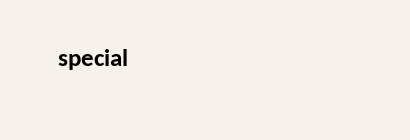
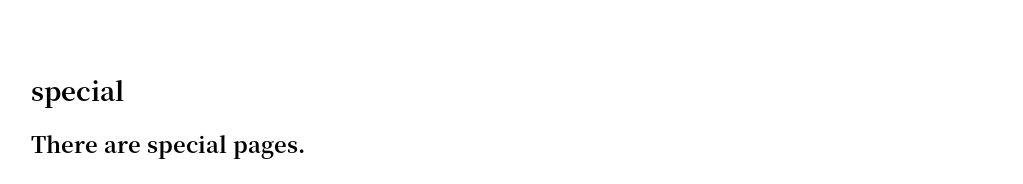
[58,49,128,70] special -> [31,80,124,108] [31,135,305,159] special // There are special pages.

